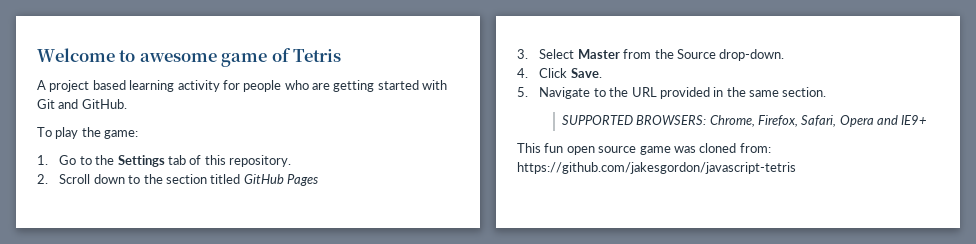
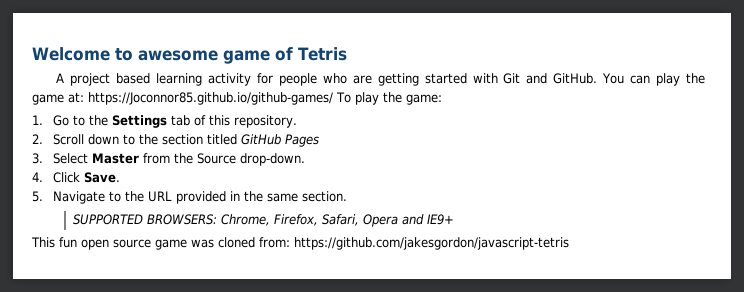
(127, 104) // -> [602,73,705,86] [32,92,333,105] You can play the game at: https://Joconnor85.github.io/github-games/

